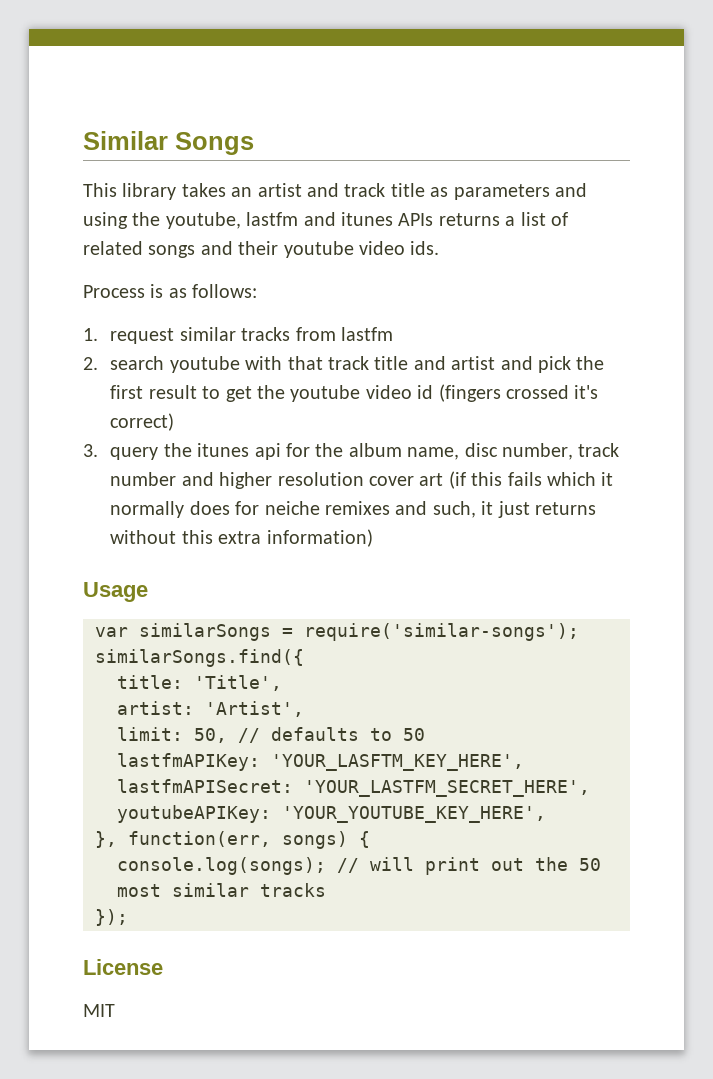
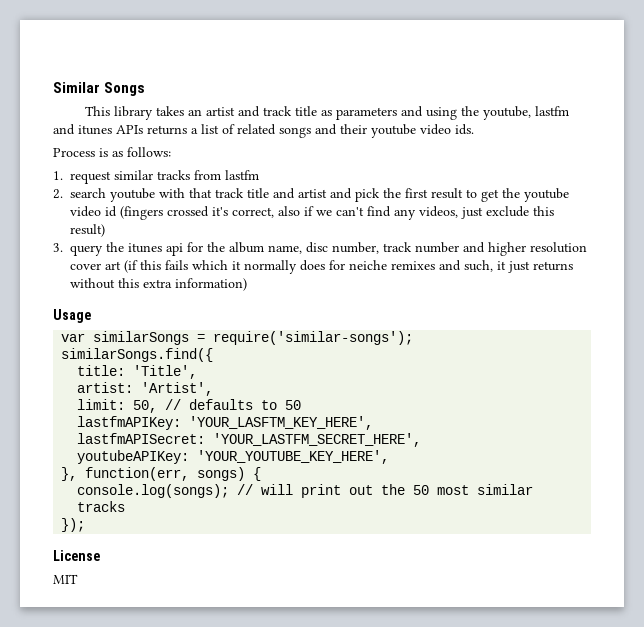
[110,413,175,431] correct) -> [232,206,555,220] [70,224,106,237] correct, also if we can't find any videos, just exclude this result)

